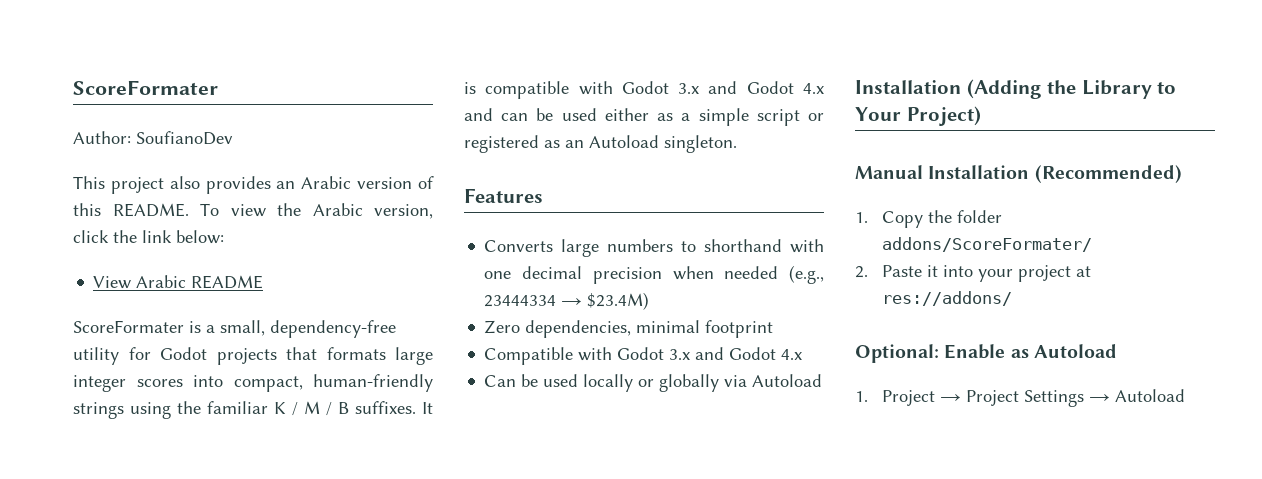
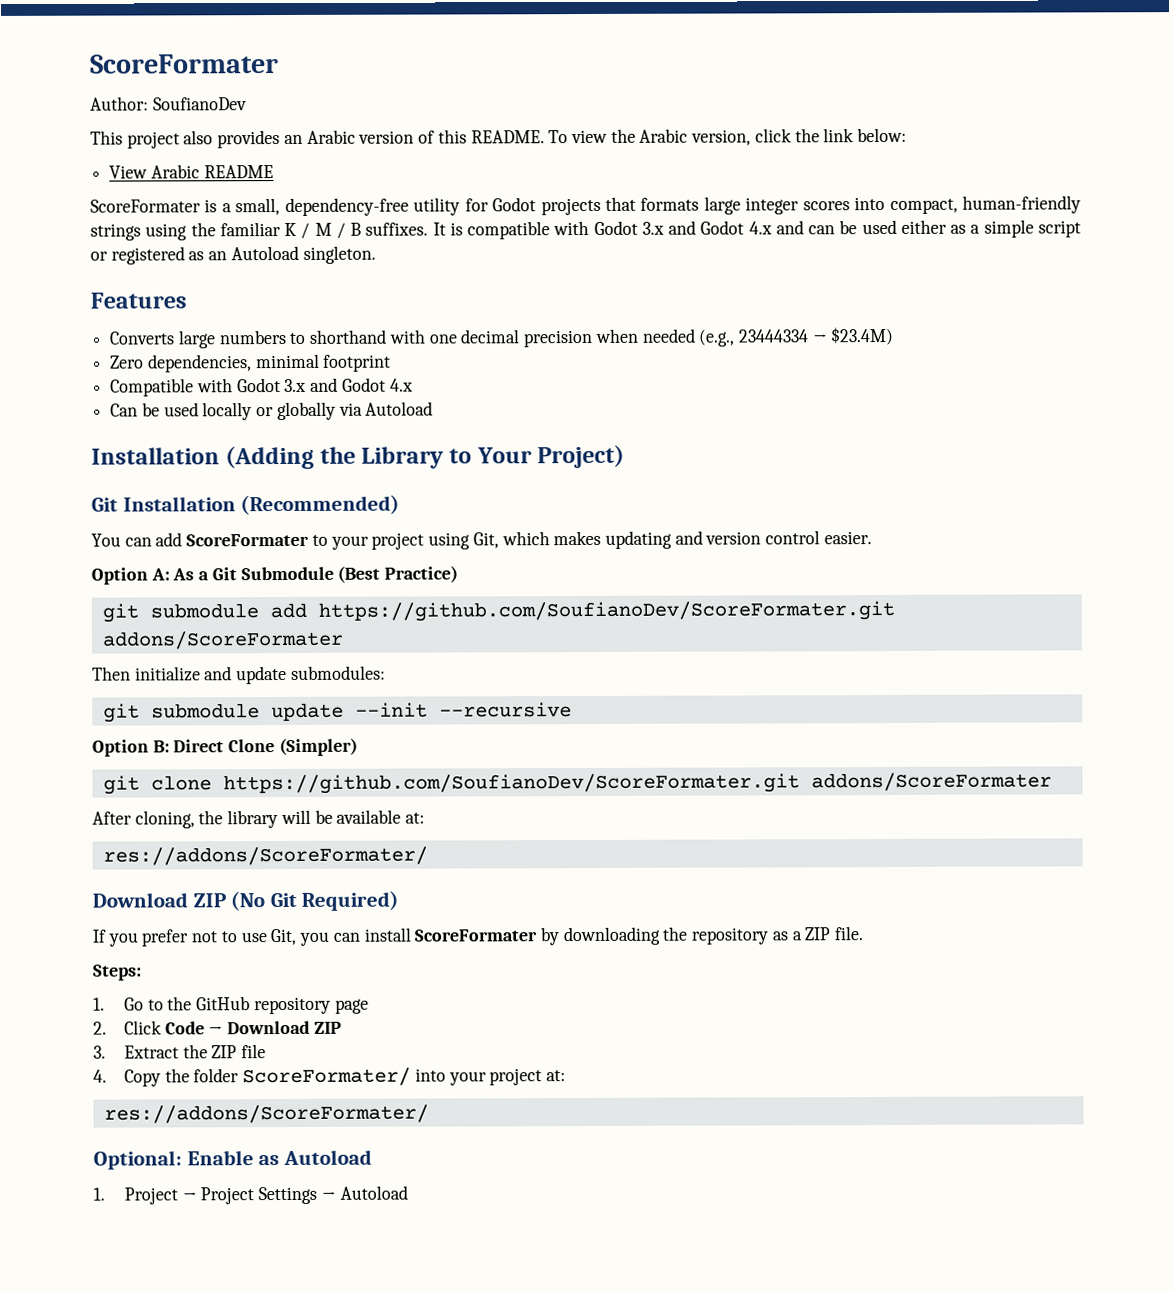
[855,165,923,179] Manual -> [91,497,118,512] Git
[855,210,1003,228] [882,237,1093,252] [855,265,939,278] 1. Copy the folder addons/ScoreFormater/ // 2. Paste it -> [91,530,872,550] [91,565,459,585] [101,600,895,623] [101,630,344,650] [92,665,386,685] [102,702,572,723] [92,737,358,757] [102,772,1052,795] [92,809,426,829] [102,846,428,866] [92,890,400,912] [92,926,864,947] [93,964,142,981] [93,996,369,1015] [93,1020,342,1035] [93,1044,267,1059] [93,1067,412,1087] You can add ScoreFormater to your project using Git, which makes updating and version control easier. // Option A: As a Git Submodule (Best Practice) // git submodule add https://github.com/SoufianoDev/ScoreFormater.git addons/ScoreFormater // Then initialize and update submodules: // git submodule update --init --recursive // Option B: Direct Clone (Simpler) // git clone https://github.com/SoufianoDev/ScoreFormater.git addons/ScoreFormater // After cloning, the library will be available at: // res://addons/ScoreFormater/ // Download ZIP (No Git Required) // If you prefer not to use Git, you can install ScoreFormater by downloading the repository as a ZIP file. // Steps: // 1. Go to the GitHub repository page // 2. Click Code → Download ZIP // 3. Extract the ZIP file // 4. Copy the folder ScoreFormater/
[1076,266,1092,277] [882,291,1013,306] at res://addons/ -> [545,1070,566,1082] [103,1104,429,1124] at: // res://addons/ScoreFormater/

